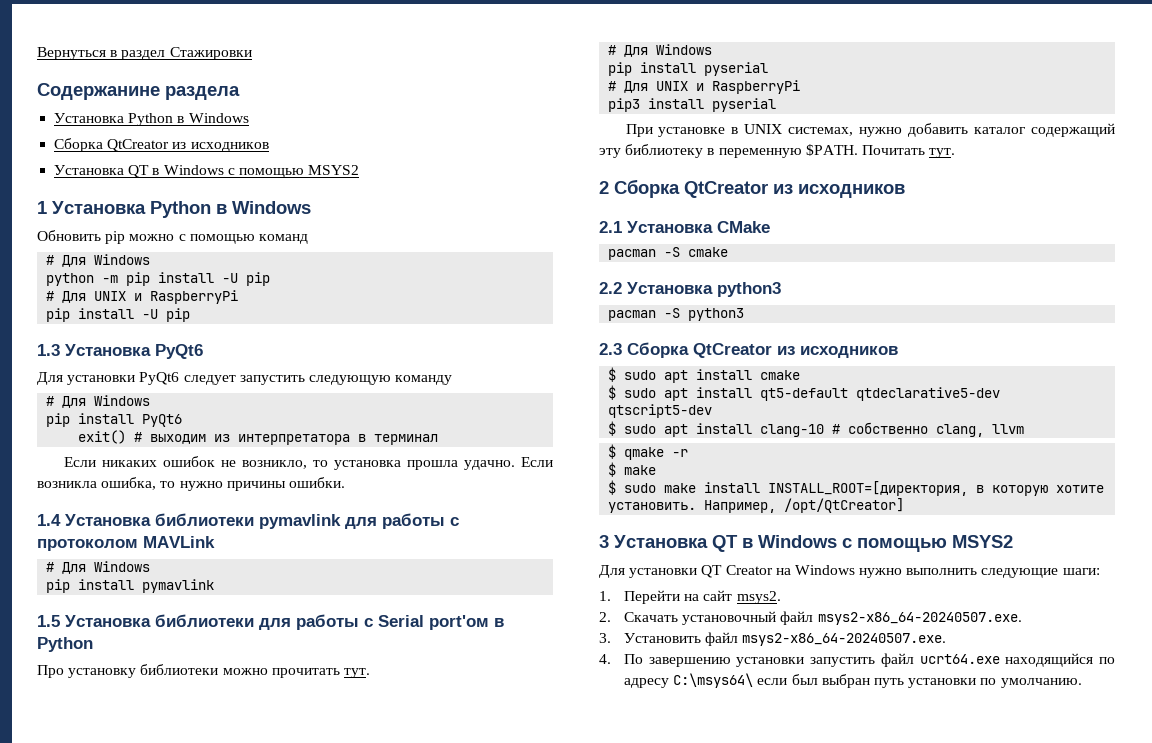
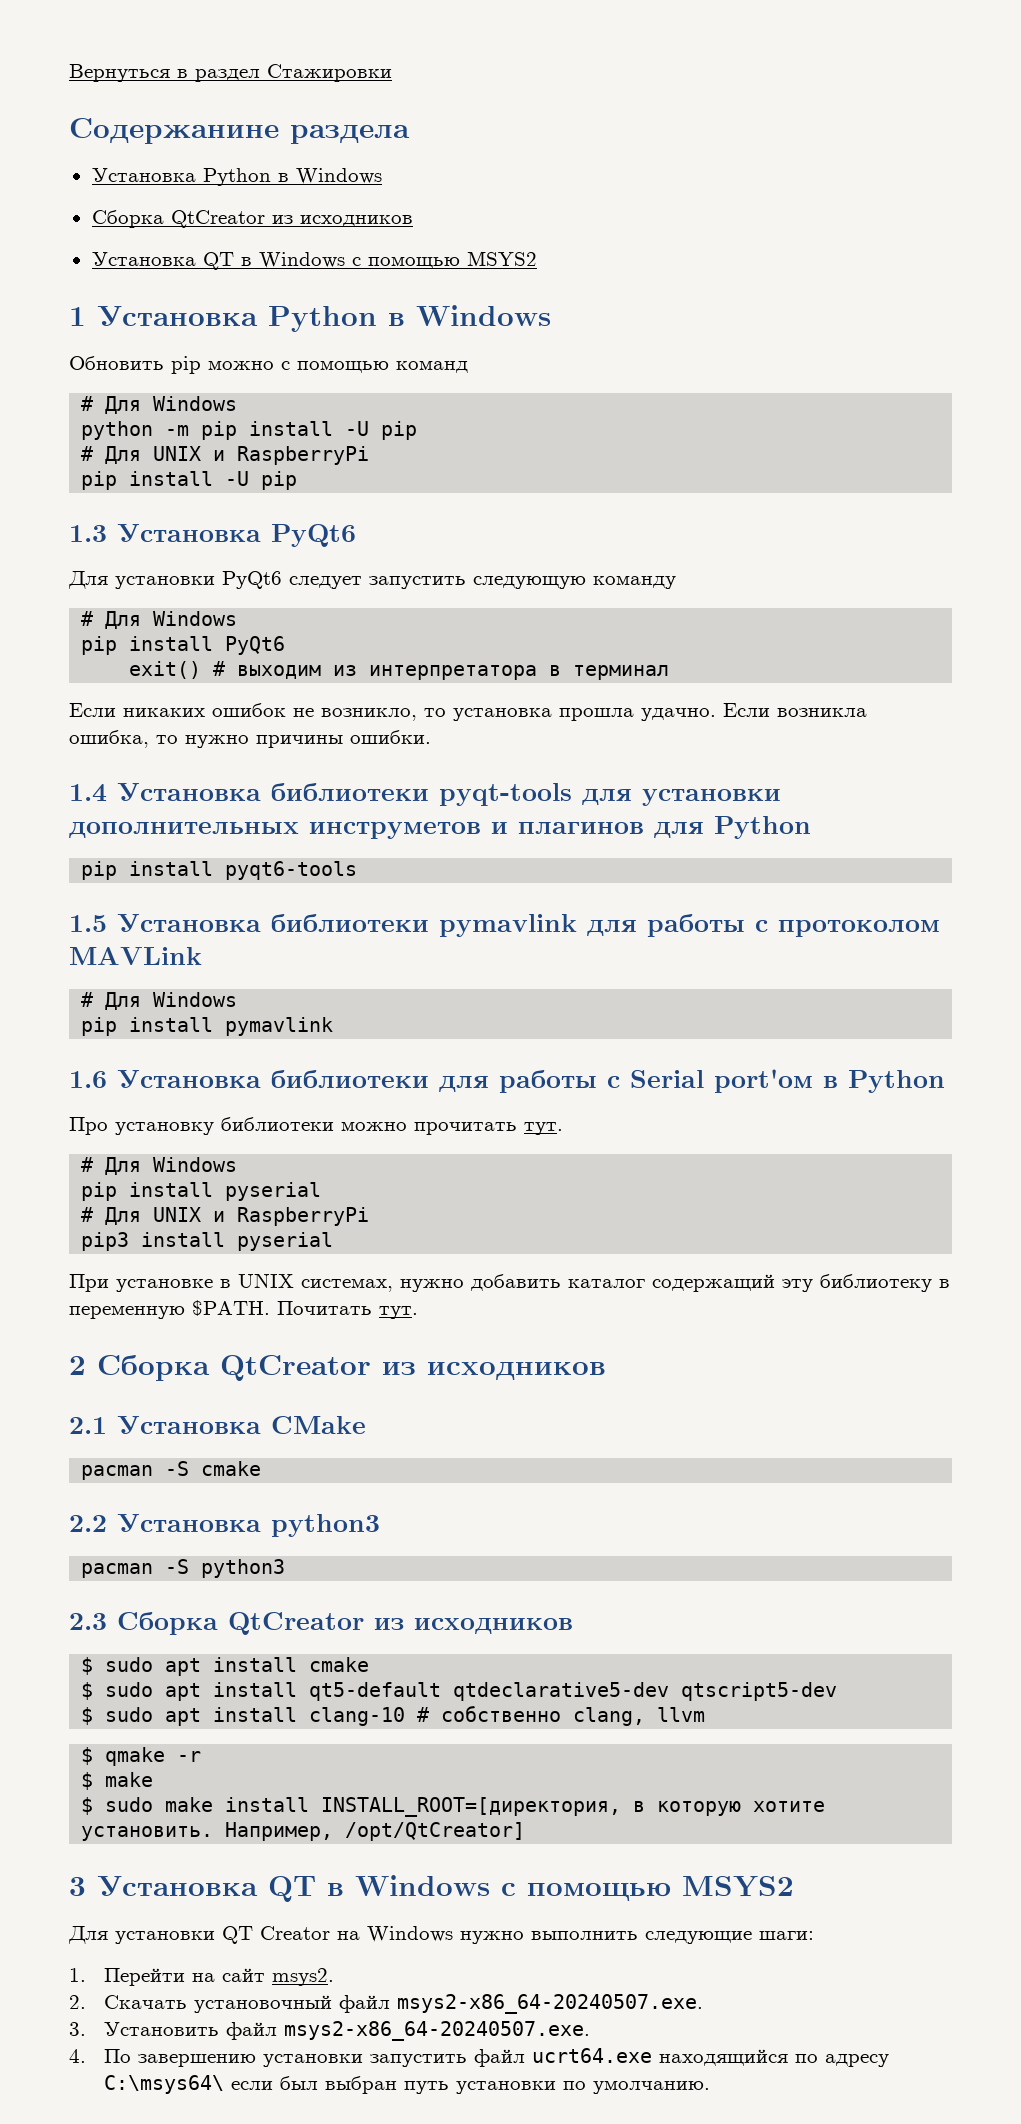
(254, 519) none -> [439,783,781,806] [69,816,811,839] [81,861,358,880] [69,914,429,932] pyqt-tools для установки дополнительных инструметов и плагинов для Python // pip install pyqt6-tools // 1.5 Установка библиотеки
[37,615,60,627] 1.5 -> [69,1071,107,1088] 1.6

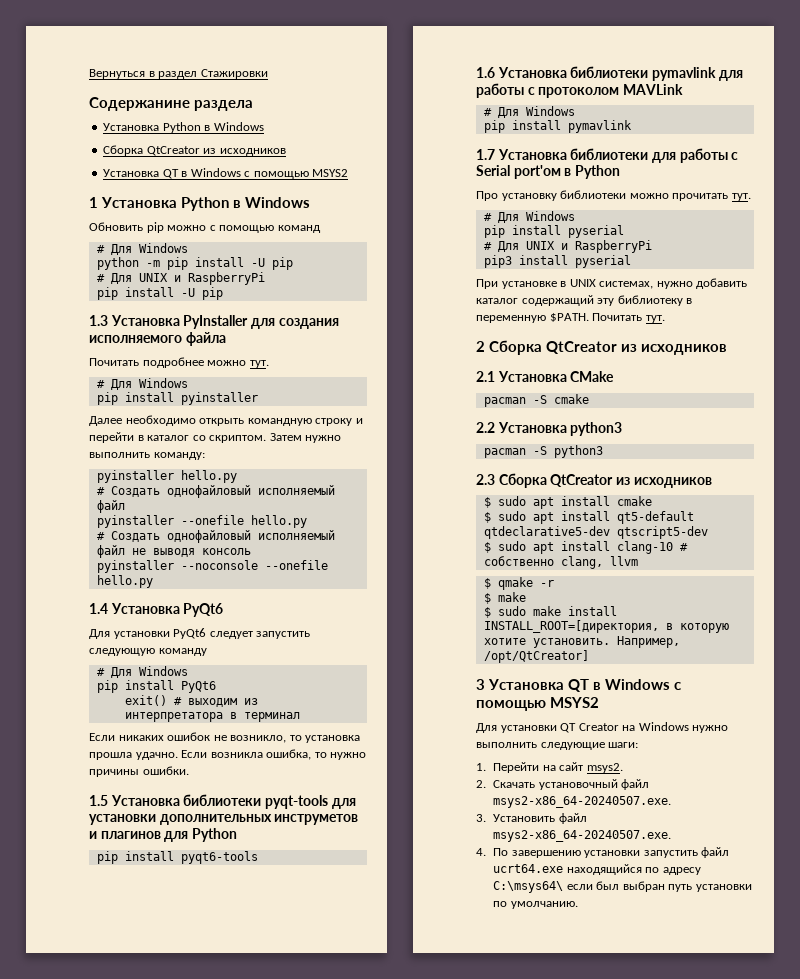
(261, 533) none -> [183,315,339,329] [89,332,226,346] [89,357,269,368] [96,378,188,390] [96,392,258,405] [89,415,363,426] [89,432,342,443] [89,452,205,460] [96,470,237,483] [96,485,335,498] [96,500,125,513] [96,515,307,528] [96,530,335,543] [96,545,251,558] [96,560,328,573] [96,575,153,588] [89,603,180,614] PyInstaller для создания исполняемого файла // Почитать подробнее можно тут. // # Для Windows // pip install pyinstaller // Далее необходимо открыть командную строку и перейти в каталог со скриптом. Затем нужно выполнить команду: // pyinstaller hello.py // # Создать однофайловый исполняемый файл // pyinstaller --onefile hello.py // # Создать однофайловый исполняемый файл не выводя консоль // pyinstaller --noconsole --onefile hello.py // 1.4 Установка
[69,784,107,802] 1.4 -> [89,795,108,806] 1.5
[69,915,107,932] 1.5 -> [476,67,495,78] 1.6
[69,1071,107,1088] 1.6 -> [476,149,495,160] 1.7

